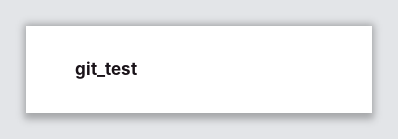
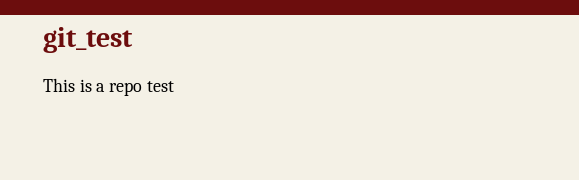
(137, 70) none -> [43,78,174,96] // This is a repo test

